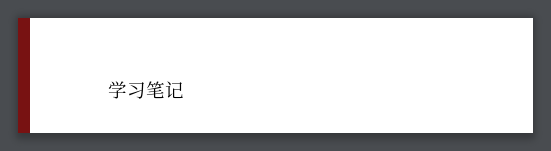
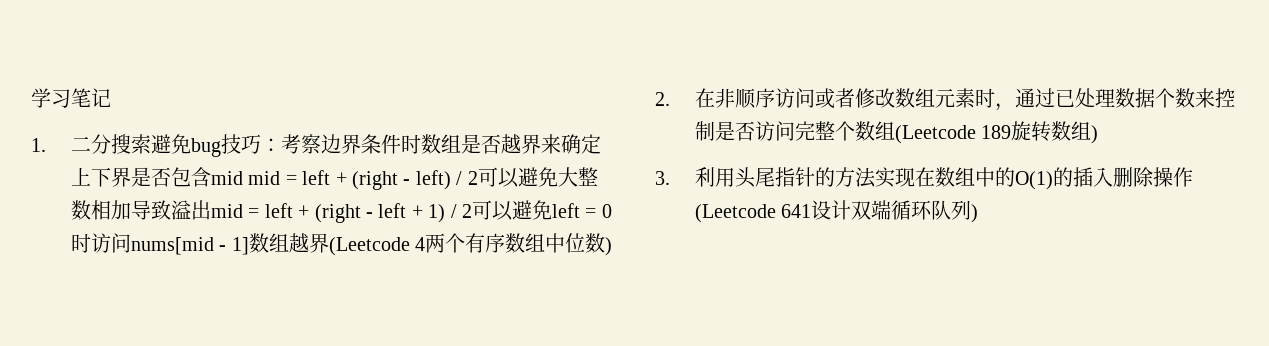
(184, 90) none -> [31,134,601,157] [70,167,598,190] [70,200,612,223] [70,233,613,256] [655,88,1235,111] [694,121,1099,144] [655,167,1193,190] [694,200,979,223] // 1.二分搜索避免bug技巧：考察边界条件时数组是否越界来确定上下界是否包含mid mid = left + (right - left) / 2可以避免大整数相加导致溢出mid = left + (right - left + 1) / 2可以避免left = 0时访问nums[mid - 1]数组越界(Leetcode 4两个有序数组中位数) // 2.在非顺序访问或者修改数组元素时，通过已处理数据个数来控制是否访问完整个数组(Leetcode 189旋转数组) // 3.利用头尾指针的方法实现在数组中的O(1)的插入删除操作(Leetcode 641设计双端循环队列)

